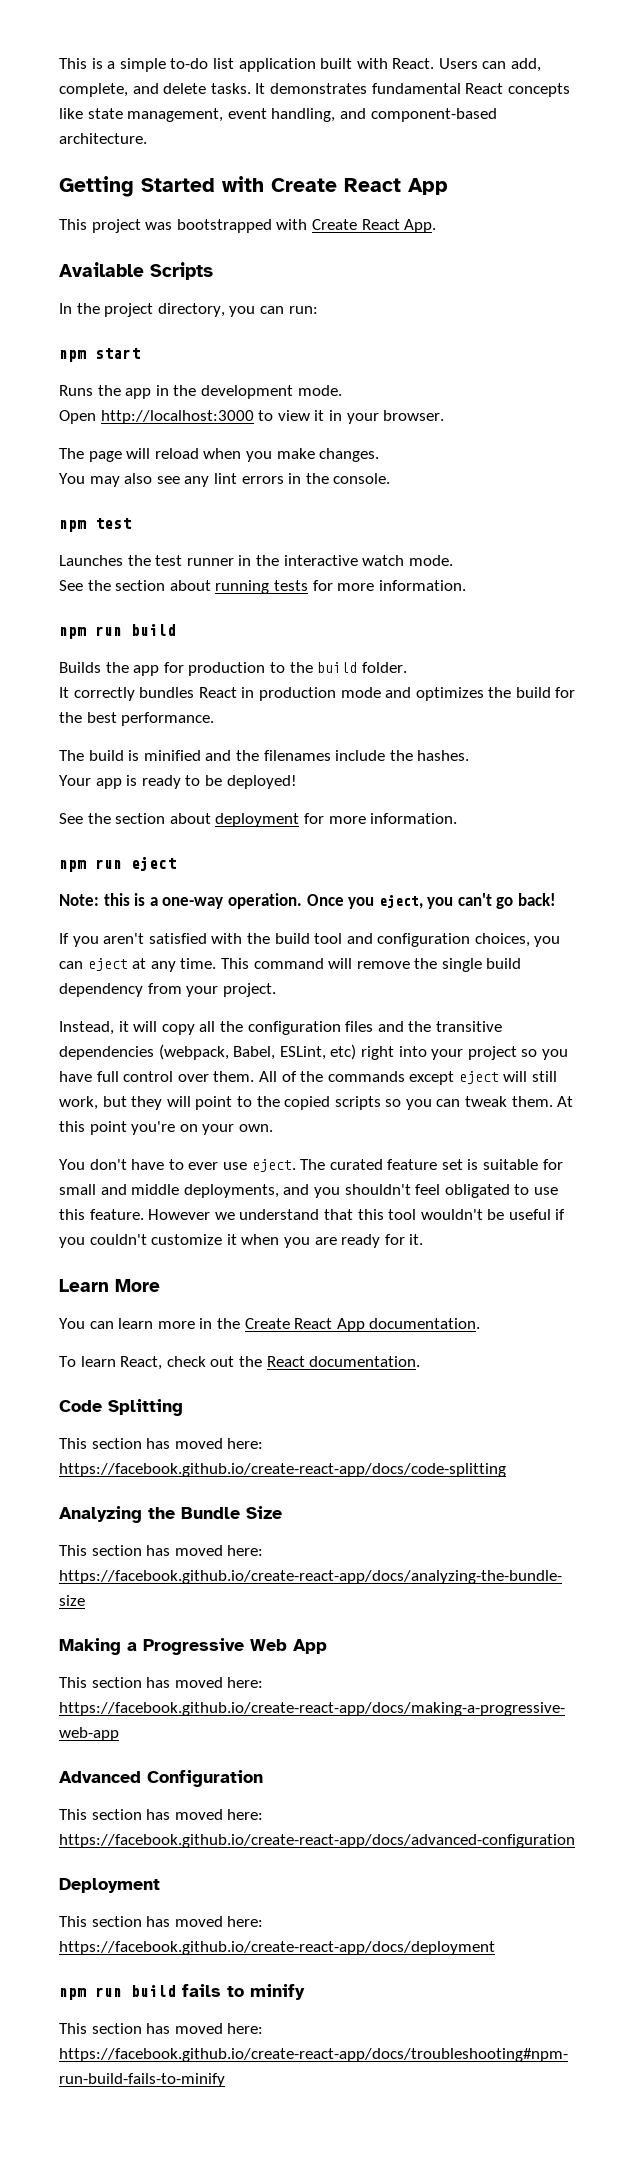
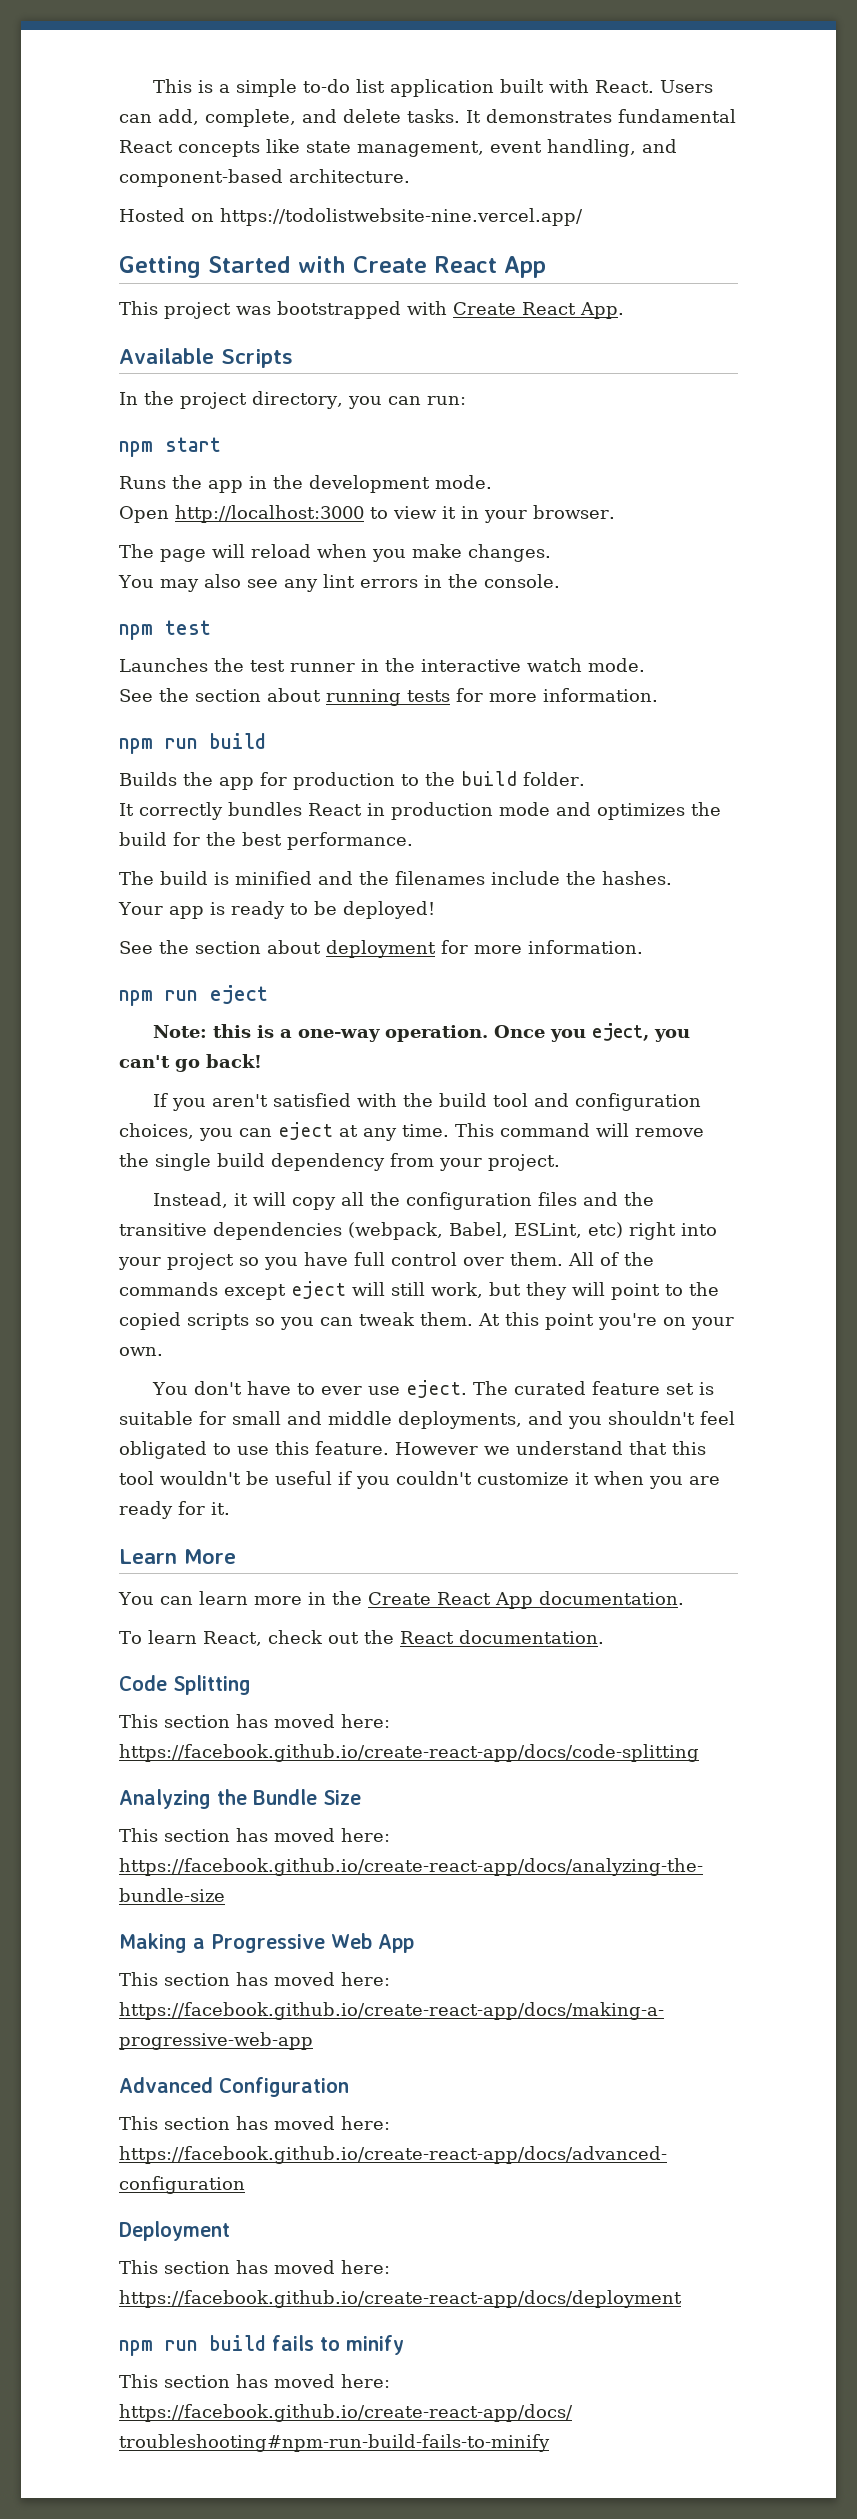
(147, 138) none -> [119,208,583,226] // Hosted on https://todolistwebsite-nine.vercel.app/

